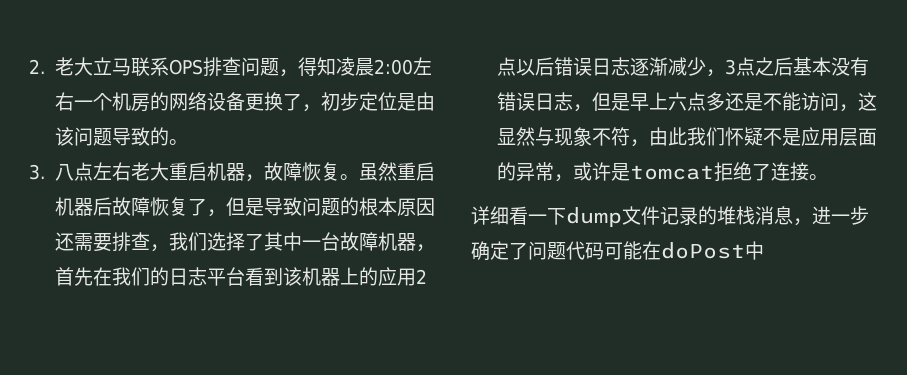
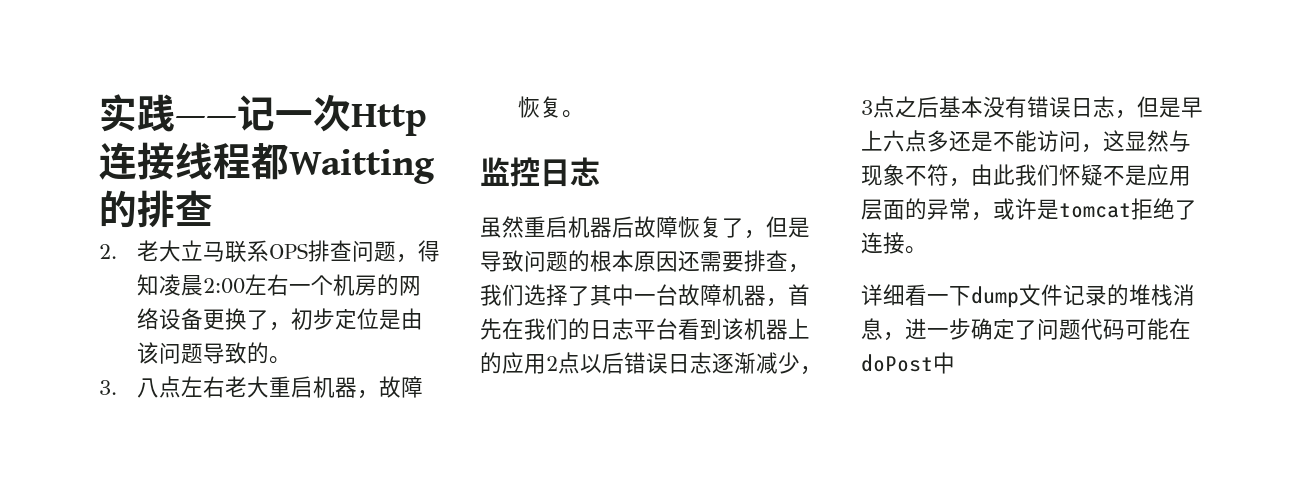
(29, 66) none -> [99,94,427,136] [99,142,435,184] [99,190,213,228] 实践——记一次Http连接线程都Waitting的排查 //
(359, 177) none -> [480,157,600,187] // 监控日志 //

